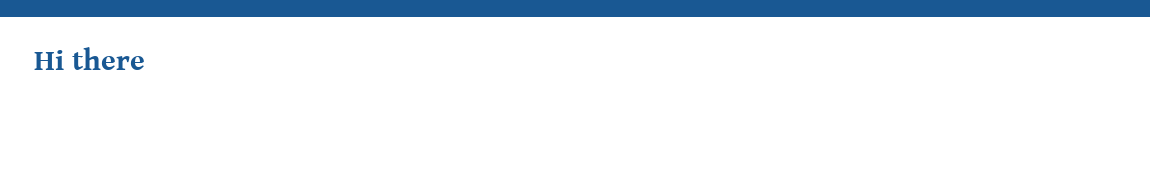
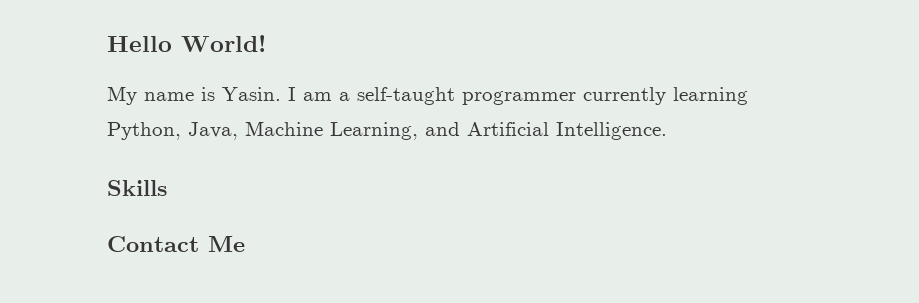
[34,47,146,70] Hi there -> [107,35,266,52] [107,86,748,105] [107,121,667,140] [107,180,167,196] [107,236,245,252] Hello World! // My name is Yasin. I am a self-taught programmer currently learning Python, Java, Machine Learning, and Artificial Intelligence. // Skills // Contact Me

